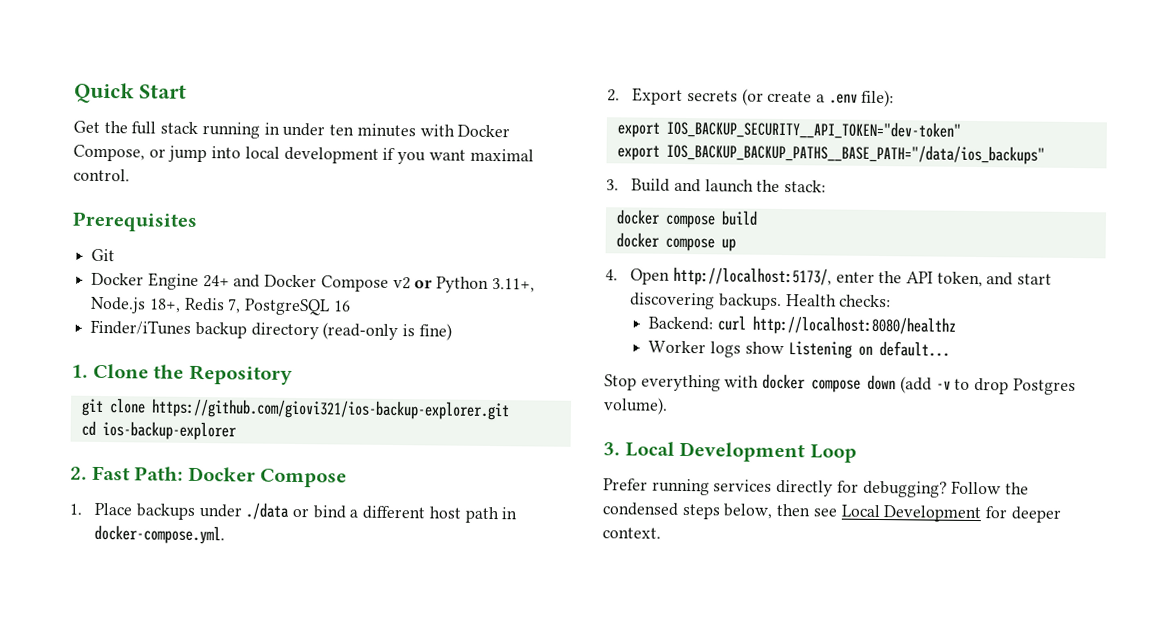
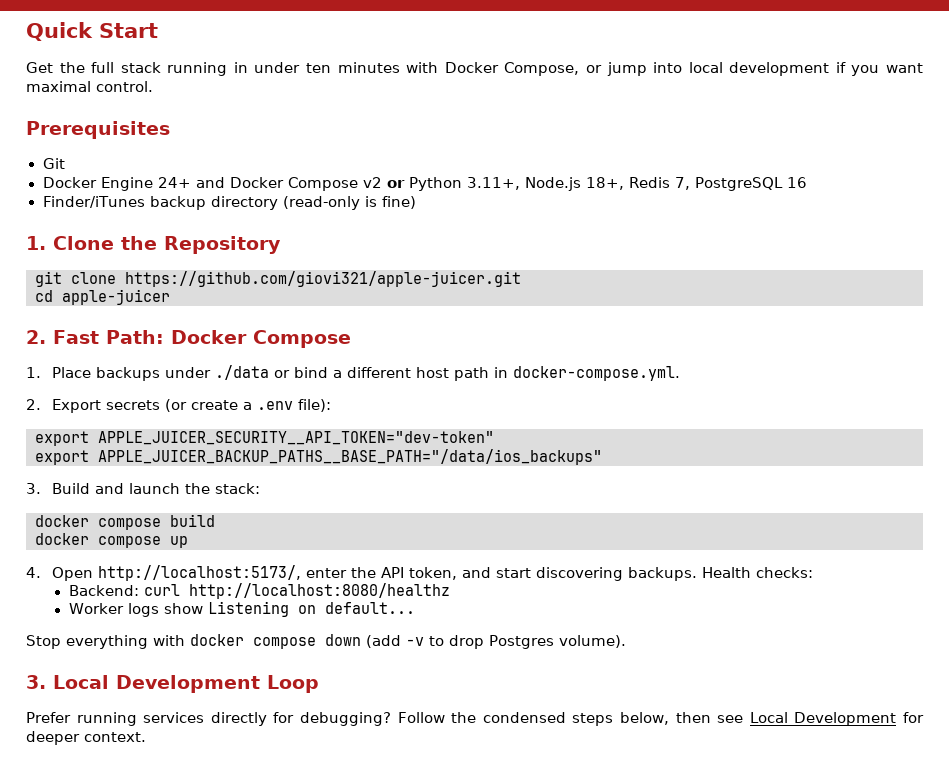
[150,398,510,421] https://github.com/giovi321/ios-backup-explorer.git -> [125,271,521,287] https://github.com/giovi321/apple-juicer.git
[101,421,237,441] ios-backup-explorer -> [62,289,170,305] apple-juicer
[665,119,961,140] [616,142,1045,165] IOS_BACKUP_SECURITY__API_TOKEN="dev-token" // export IOS_BACKUP_BACKUP_PATHS__BASE_PATH="/data/ios_backups" -> [98,431,494,445] [35,449,602,465] APPLE_JUICER_SECURITY__API_TOKEN="dev-token" // export APPLE_JUICER_BACKUP_PATHS__BASE_PATH="/data/ios_backups"

